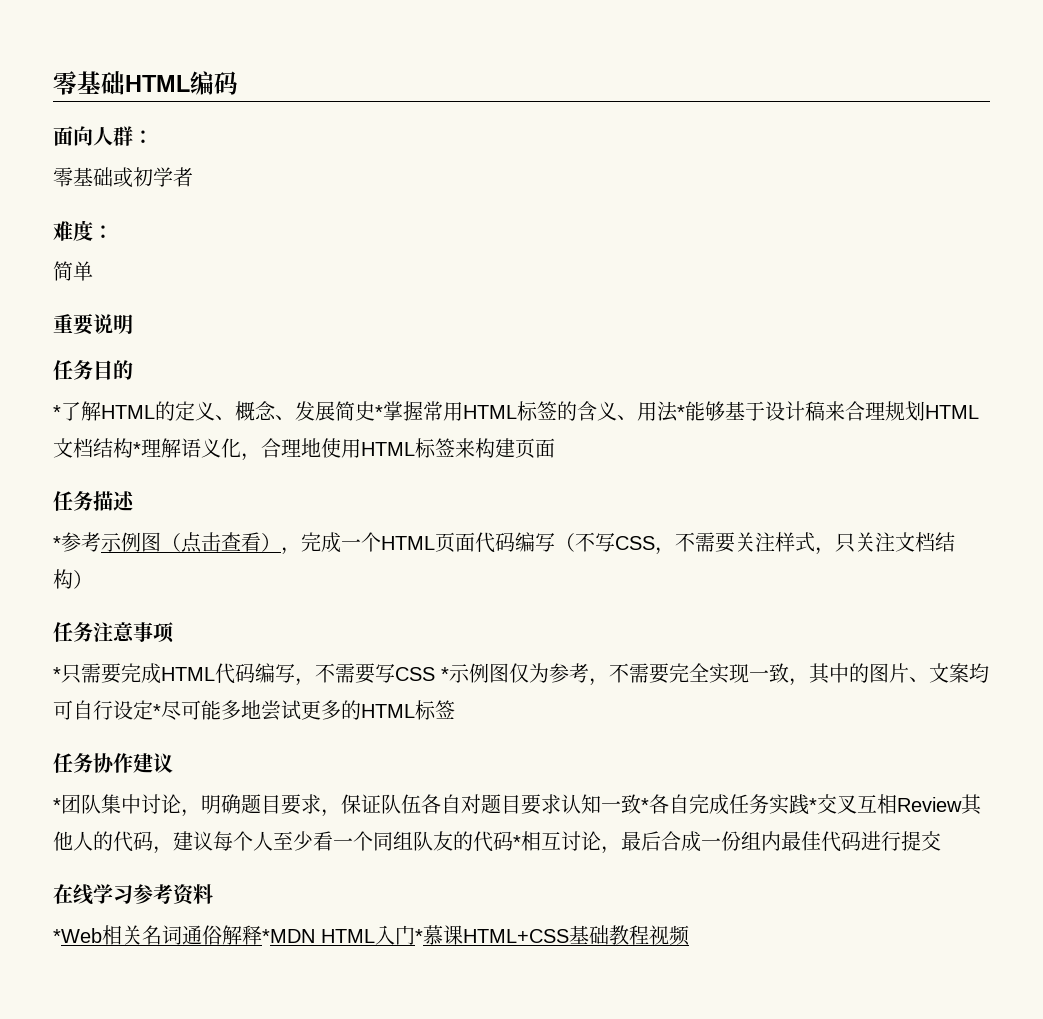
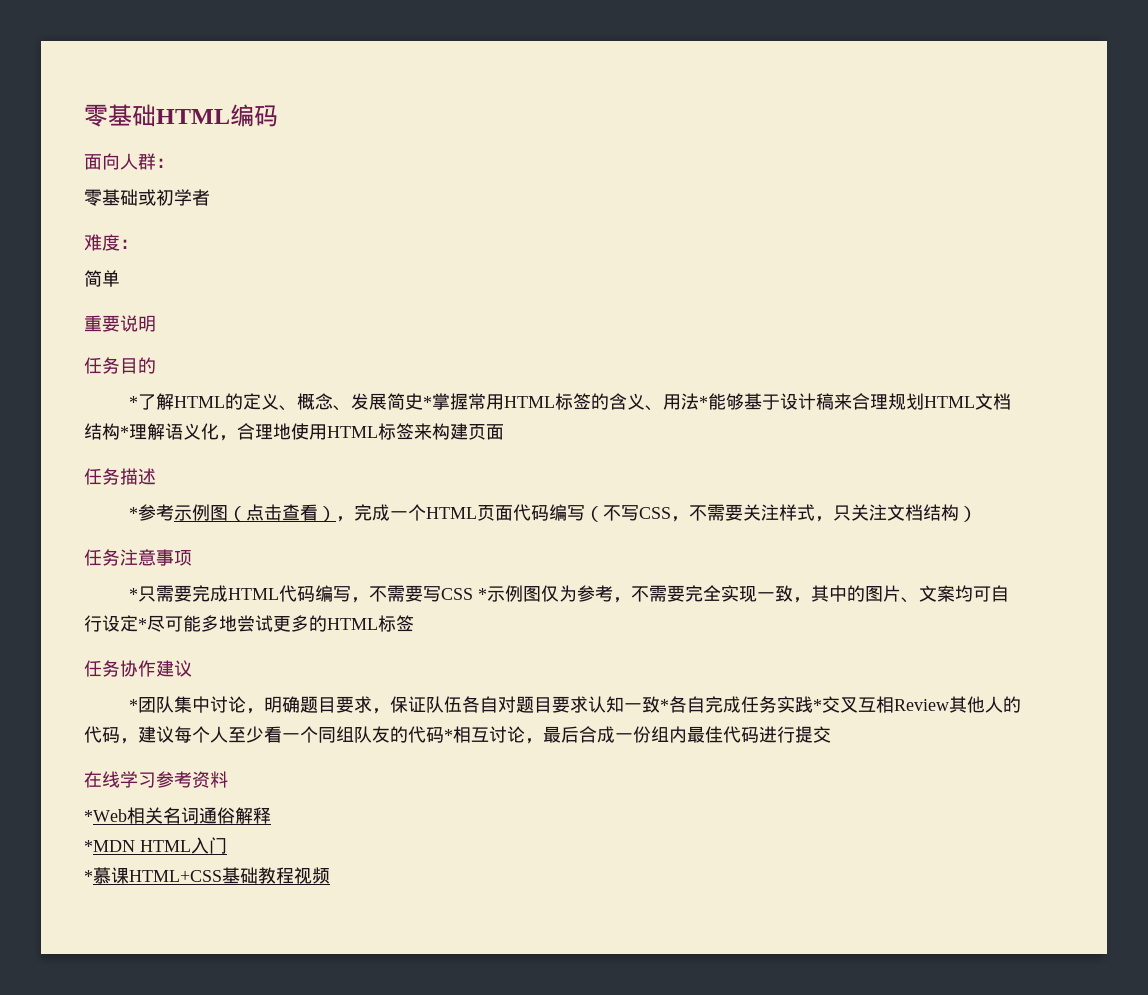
(262, 935) none -> (271, 815) //
(415, 935) none -> (227, 845) //

